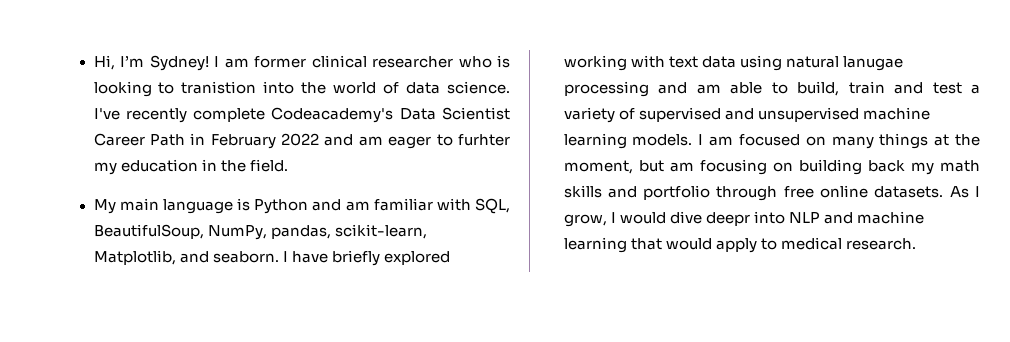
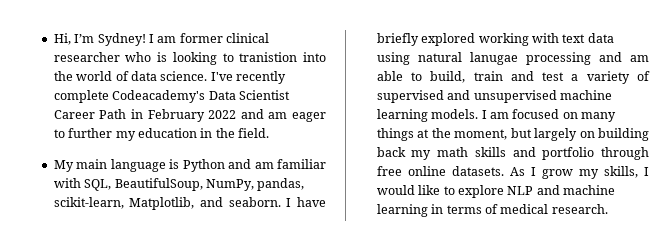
[458,134,511,146] furhter -> [68,128,113,138] further
[669,159,767,175] am focusing -> [534,128,578,141] largely
[563,211,924,227] [563,237,777,253] grow, I would dive deepr into NLP and machine learning that would apply to -> [541,166,649,179] [376,185,615,198] [376,204,498,217] grow my skills, I would like to explore NLP and machine learning in terms of

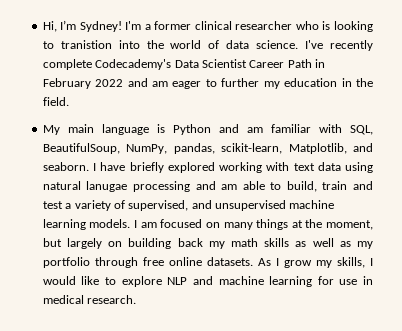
[148,34,177,43] I am -> [125,21,151,30] I'm a
[112,90,206,103] Codeacademy's -> [95,59,172,70] Codecademy's
[376,90,444,103] supervised -> [128,200,189,211] supervised,
[512,147,536,157] and -> [295,238,373,249] as well as my
[431,204,498,214] in terms of -> [317,276,373,285] for use in

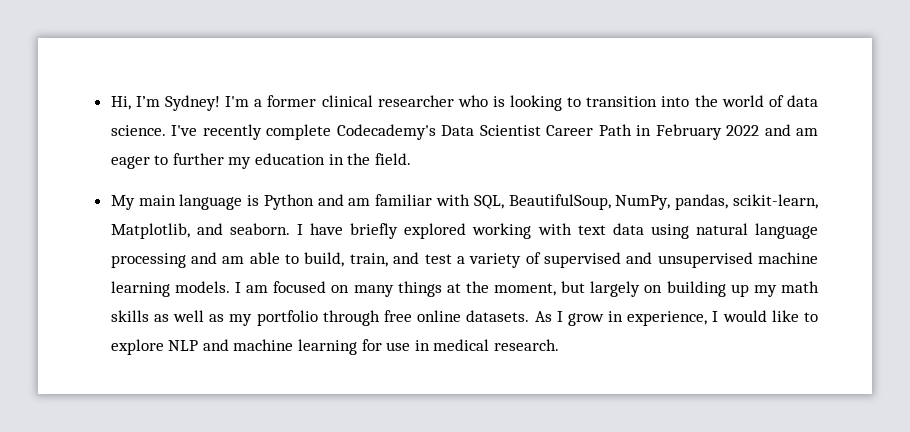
[60,40,112,49] tranistion -> [586,96,658,107] transition
[86,181,128,192] lanugae -> [755,223,818,239] language
[322,181,348,190] train -> [349,253,388,267] train,
[128,200,189,211] supervised, -> [543,252,621,268] supervised
[177,238,203,247] back -> [730,284,749,297] up
[315,257,365,268] my skills, -> [608,311,708,326] in experience,

